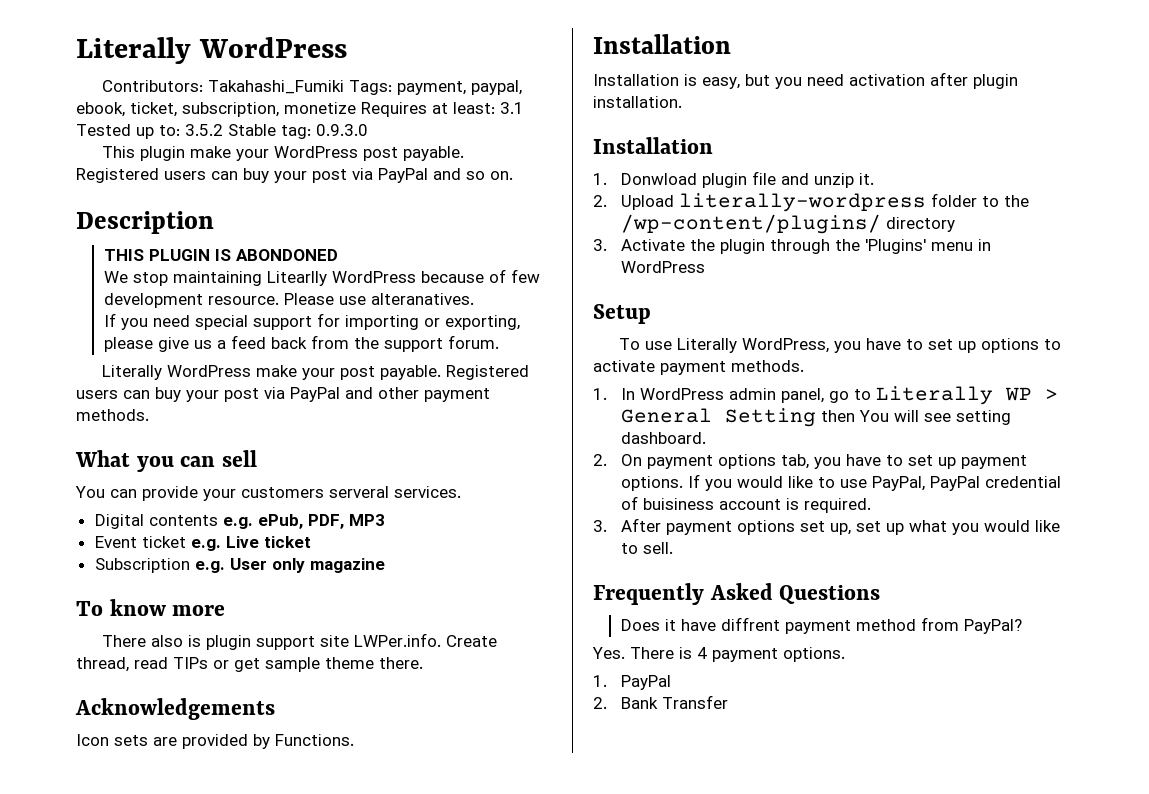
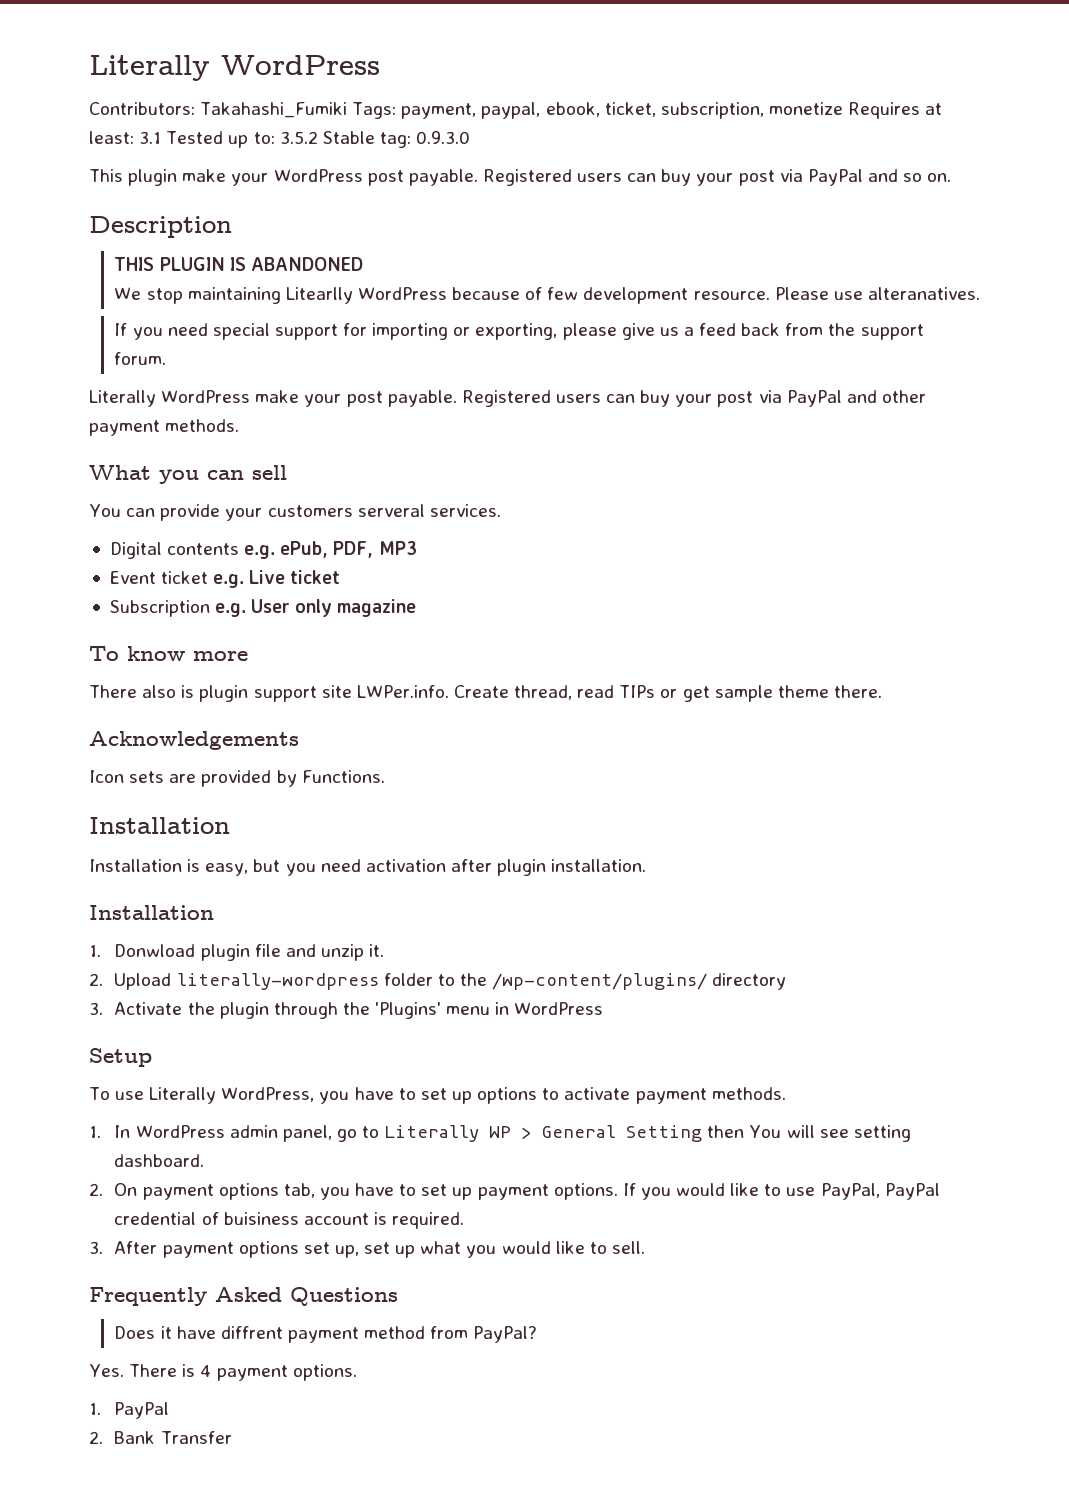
[235,249,338,261] ABONDONED -> [250,257,363,271] ABANDONED

